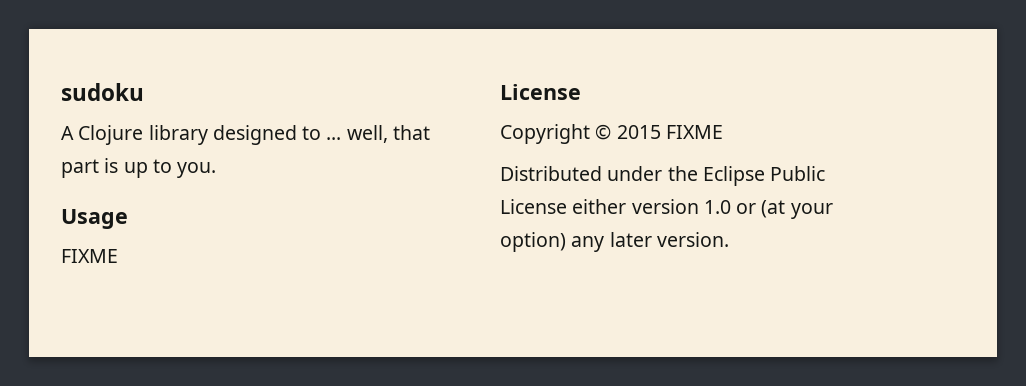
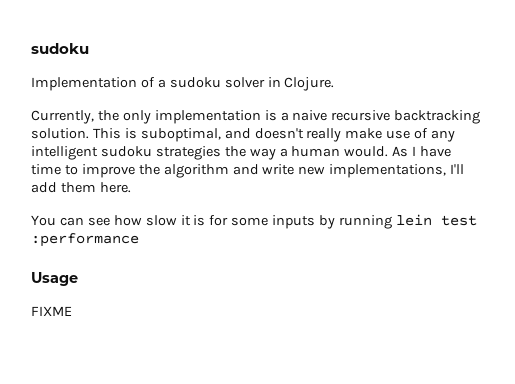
[61,125,430,145] [61,158,217,178] [61,209,128,229] [61,249,118,263] [500,84,581,100] [500,124,723,144] [500,166,826,186] [500,199,833,219] [500,232,729,252] A Clojure library designed to ... well, that part is up to you. // Usage // FIXME // License // Copyright © 2015 FIXME // Distributed under the Eclipse Public License either version 1.0 or (at your option) any later version. -> [31,77,335,91] [31,110,481,124] [31,128,456,142] [31,146,452,160] [31,164,465,178] [31,182,131,193] [31,214,477,229] [31,233,139,247] [31,272,78,286] [31,306,72,316] Implementation of a sudoku solver in Clojure. // Currently, the only implementation is a naive recursive backtracking solution. This is suboptimal, and doesn't really make use of any intelligent sudoku strategies the way a human would. As I have time to improve the algorithm and write new implementations, I'll add them here. // You can see how slow it is for some inputs by running lein test :performance // Usage // FIXME

